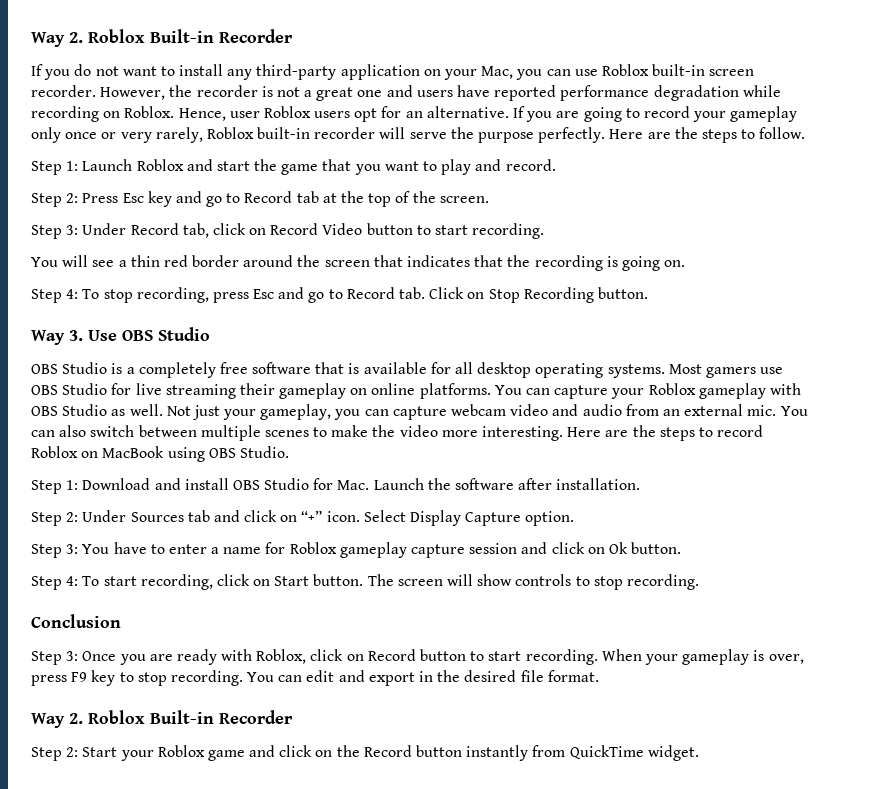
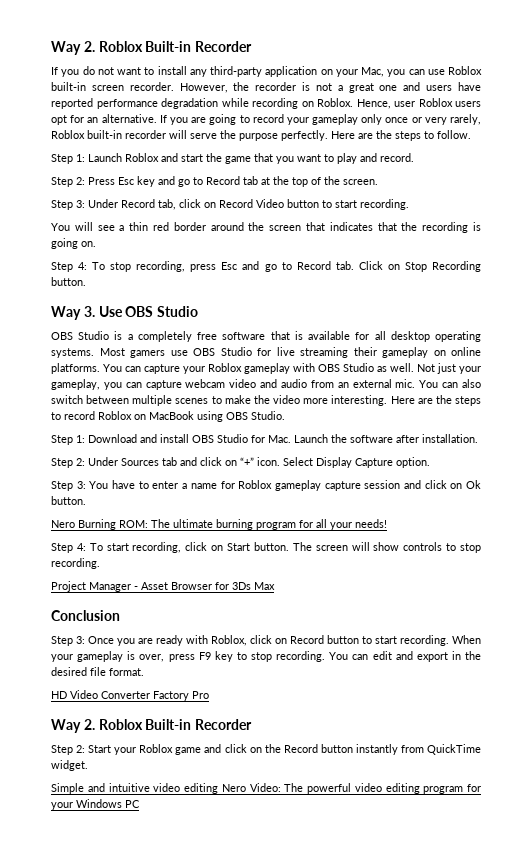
(682, 548) none -> [51,519,387,530] // Nero Burning ROM: The ultimate burning program for all your needs!
(699, 582) none -> [51,581,275,592] // Project Manager - Asset Browser for 3Ds Max
(599, 676) none -> [51,690,209,701] // HD Video Converter Factory Pro
(699, 753) none -> [51,783,481,794] [51,799,140,810] // Simple and intuitive video editing Nero Video: The powerful video editing program for your Windows PC

